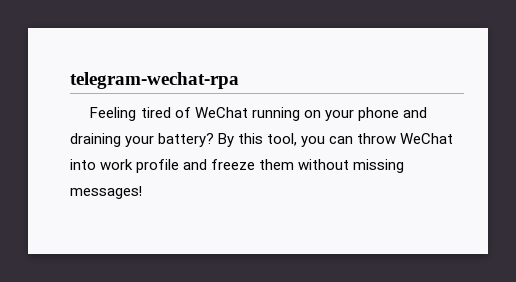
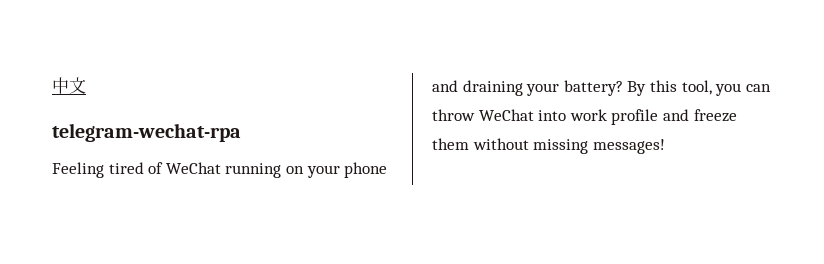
(70, 80) none -> [52,77,86,94] 中文 //

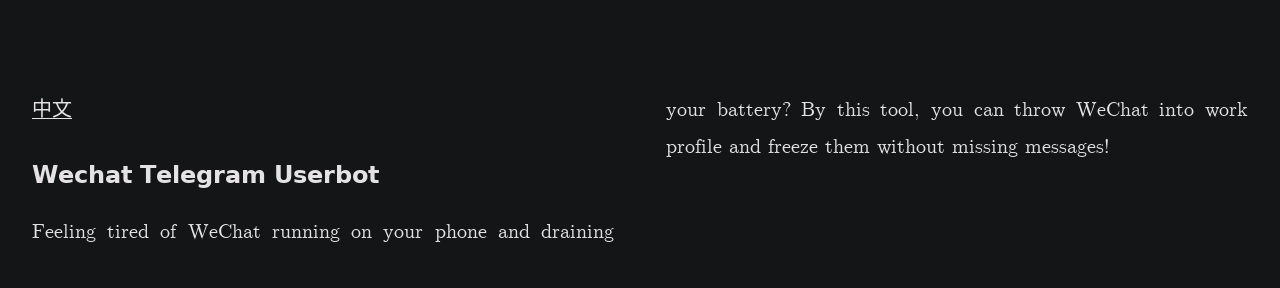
[52,123,241,142] telegram-wechat-rpa -> [32,165,379,188] Wechat Telegram Userbot

